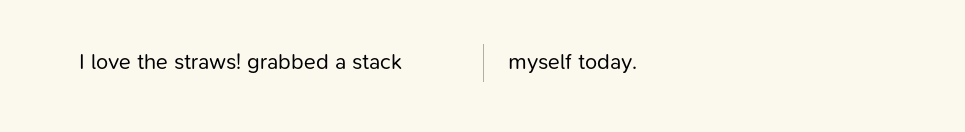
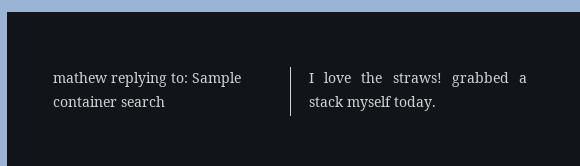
(79, 61) none -> [53,72,241,87] [53,96,165,107] mathew replying to: Sample container search //

